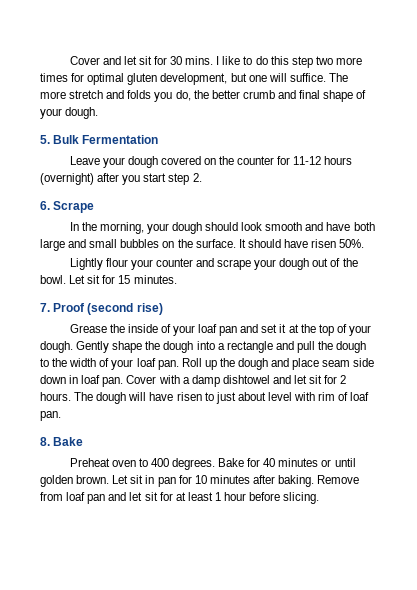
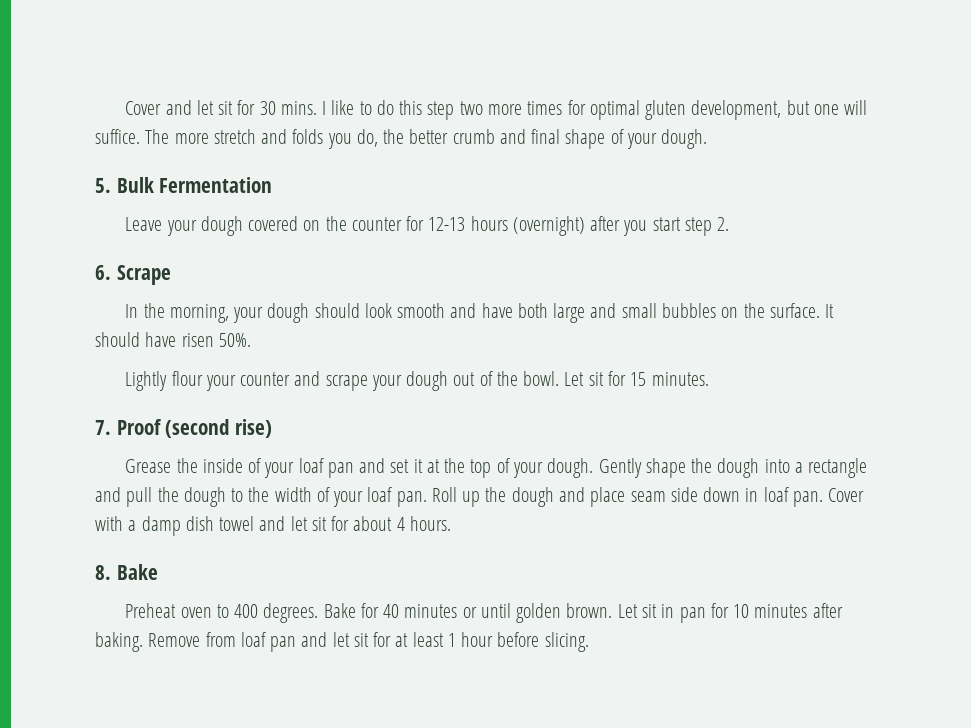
[293,156,322,165] 11-12 -> [428,217,466,231] 12-13
[222,375,347,384] dishtowel and let sit for 2 -> [185,516,405,531] dish towel and let sit for about 4
[74,392,370,404] [40,411,61,421] The dough will have risen to just about level with rim of loaf pan. -> (451, 523) none

